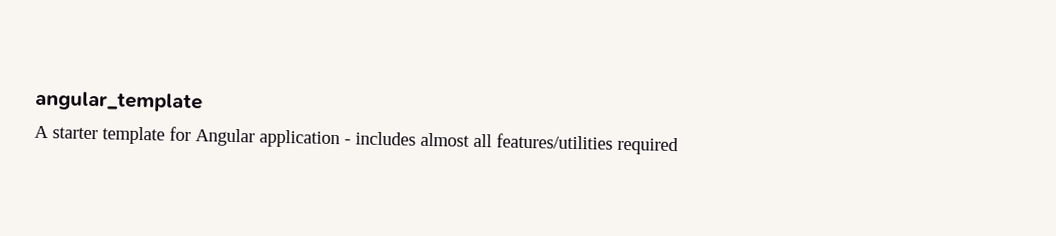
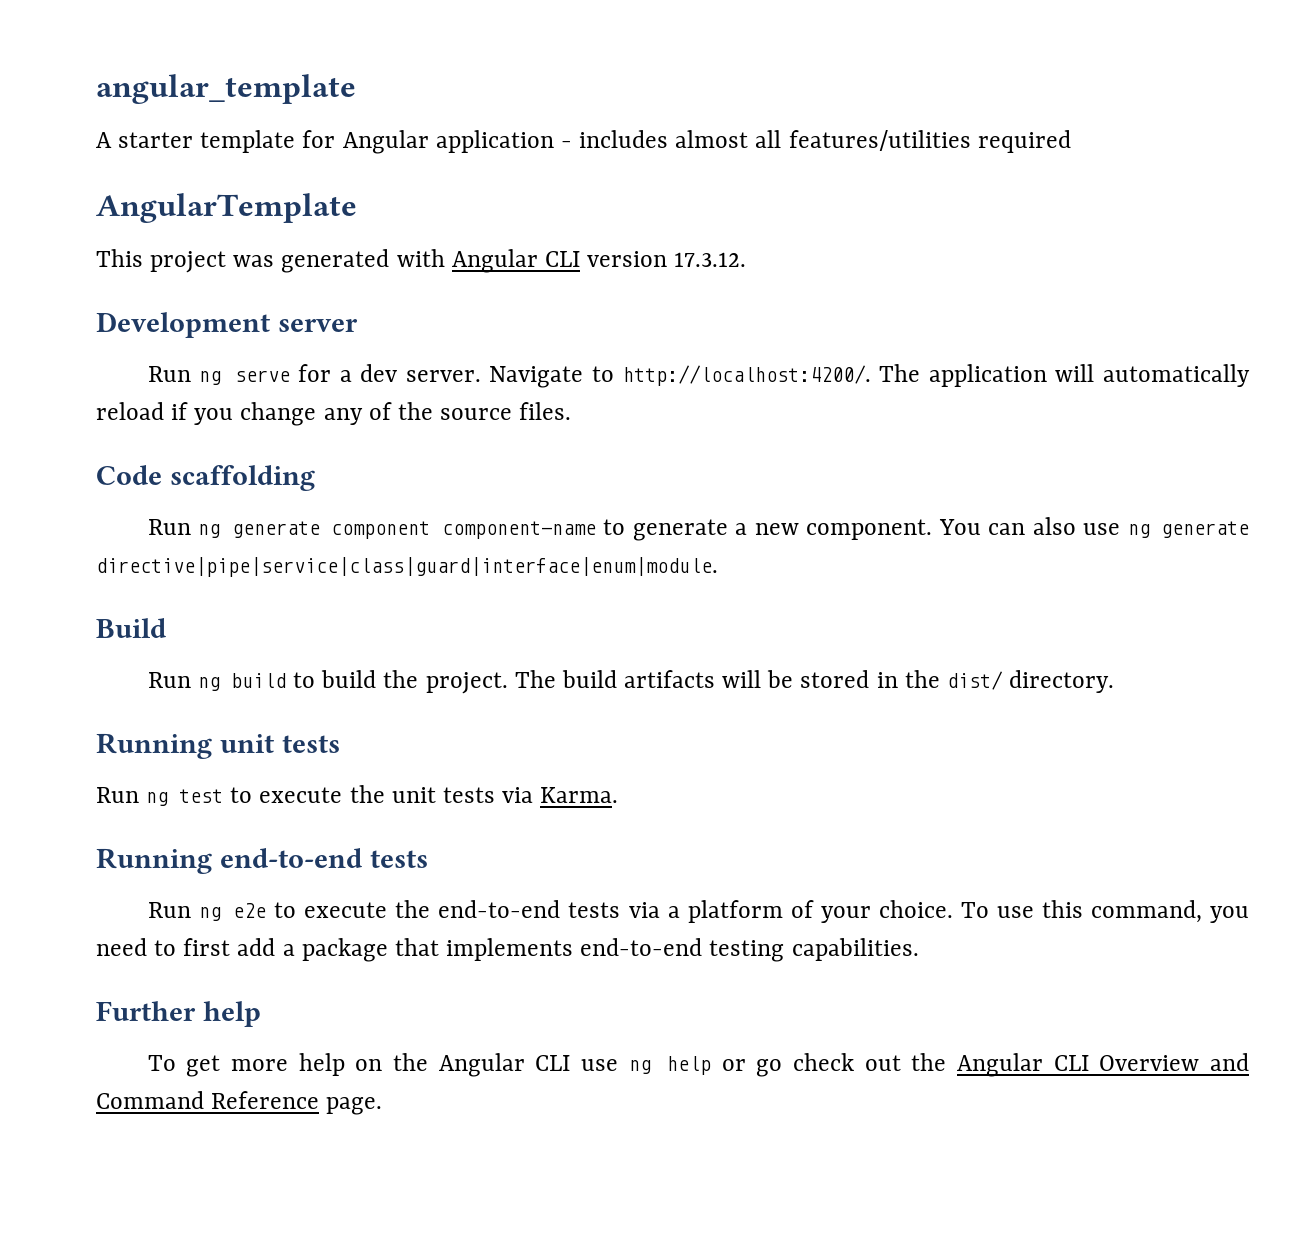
(679, 146) none -> [96,193,357,223] [96,249,747,273] [96,312,358,338] [147,364,1250,388] [96,402,572,426] [96,465,315,491] [147,517,1250,541] [96,557,718,577] [96,618,166,638] [147,670,1115,694] [96,733,340,759] [96,785,619,806] [96,848,428,874] [147,900,1250,923] [96,938,919,962] [96,1001,261,1027] [147,1053,1249,1077] [96,1091,383,1115] // AngularTemplate // This project was generated with Angular CLI version 17.3.12. // Development server // Run ng serve for a dev server. Navigate to http://localhost:4200/. The application will automatically reload if you change any of the source files. // Code scaffolding // Run ng generate component component-name to generate a new component. You can also use ng generate directive|pipe|service|class|guard|interface|enum|module. // Build // Run ng build to build the project. The build artifacts will be stored in the dist/ directory. // Running unit tests // Run ng test to execute the unit tests via Karma. // Running end-to-end tests // Run ng e2e to execute the end-to-end tests via a platform of your choice. To use this command, you need to first add a package that implements end-to-end testing capabilities. // Further help // To get more help on the Angular CLI use ng help or go check out the Angular CLI Overview and Command Reference page.

